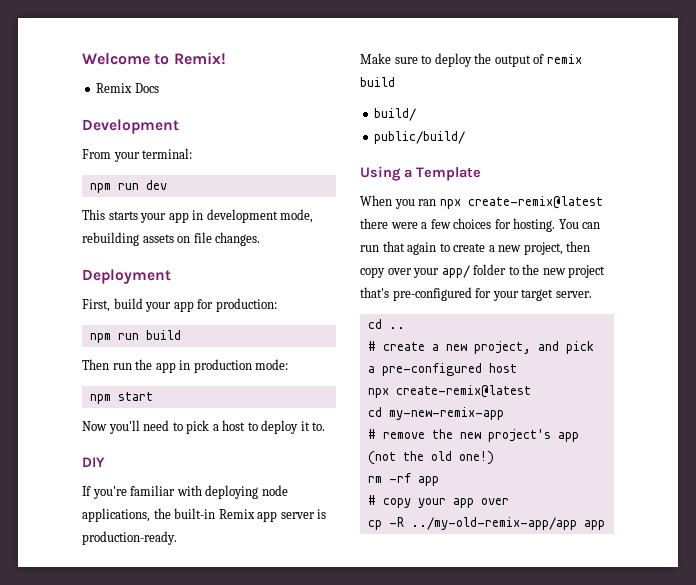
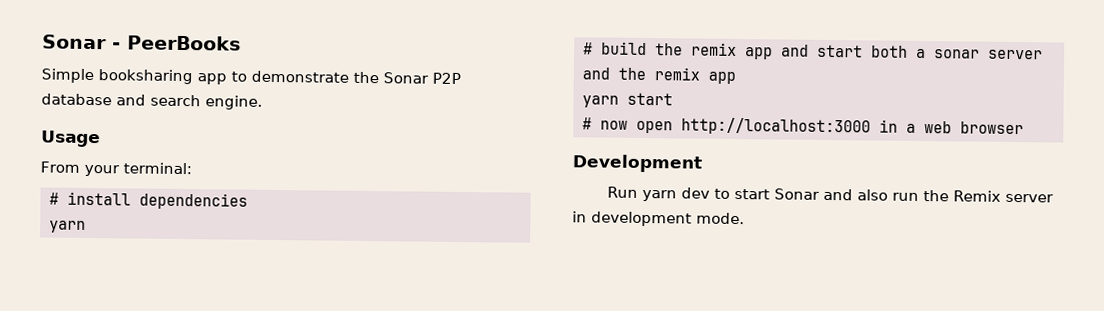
[82,52,226,65] [96,83,159,93] [82,119,179,134] [82,148,193,162] [89,180,167,193] [82,209,314,223] [82,232,261,246] [82,269,171,284] [82,298,277,312] [89,330,181,343] [82,359,289,373] [89,392,153,404] [82,420,326,434] [82,457,105,467] [82,485,288,499] [82,508,327,522] [82,531,177,545] [360,53,582,67] [360,77,395,87] [374,108,417,121] [374,131,466,144] [360,166,481,181] [360,195,603,209] [360,218,601,232] [360,241,591,255] [360,264,606,278] [360,287,592,301] [367,319,405,329] [367,341,594,354] [367,363,517,376] [367,385,531,398] [367,407,504,420] [367,429,579,442] [367,451,494,465] [367,473,439,486] [367,495,509,508] [367,517,605,530] Welcome to Remix! // Remix Docs // Development // From your terminal: // npm run dev // This starts your app in development mode, rebuilding assets on file changes. // Deployment // First, build your app for production: // npm run build // Then run the app in production mode: // npm start // Now you'll need to pick a host to deploy it to. // DIY // If you're familiar with deploying node applications, the built-in Remix app server is production-ready. // Make sure to deploy the output of remix build // build/ // public/build/ // Using a Template // When you ran npx create-remix@latest there were a few choices for hosting. You can run that again to create a new project, then copy over your app/ folder to the new project that's pre-configured for your target server. // cd .. // # create a new project, and pick a pre-configured host // npx create-remix@latest // cd my-new-remix-app // # remove the new project's app (not the old one!) // rm -rf app // # copy your app over // cp -R ../my-old-remix-app/app app -> [42,34,241,51] [41,68,461,85] [41,93,263,110] [41,130,101,148] [40,161,192,177] [48,191,248,210] [48,220,86,233] [582,41,1043,60] [581,67,736,84] [581,92,673,108] [581,117,1024,136] [572,154,703,173] [606,186,1054,203] [572,211,745,227] Sonar - PeerBooks // Simple booksharing app to demonstrate the Sonar P2P database and search engine. // Usage // From your terminal: // # install dependencies // yarn // # build the remix app and start both a sonar server and the remix app // yarn start // # now open http://localhost:3000 in a web browser // Development // Run yarn dev to start Sonar and also run the Remix server in development mode.

